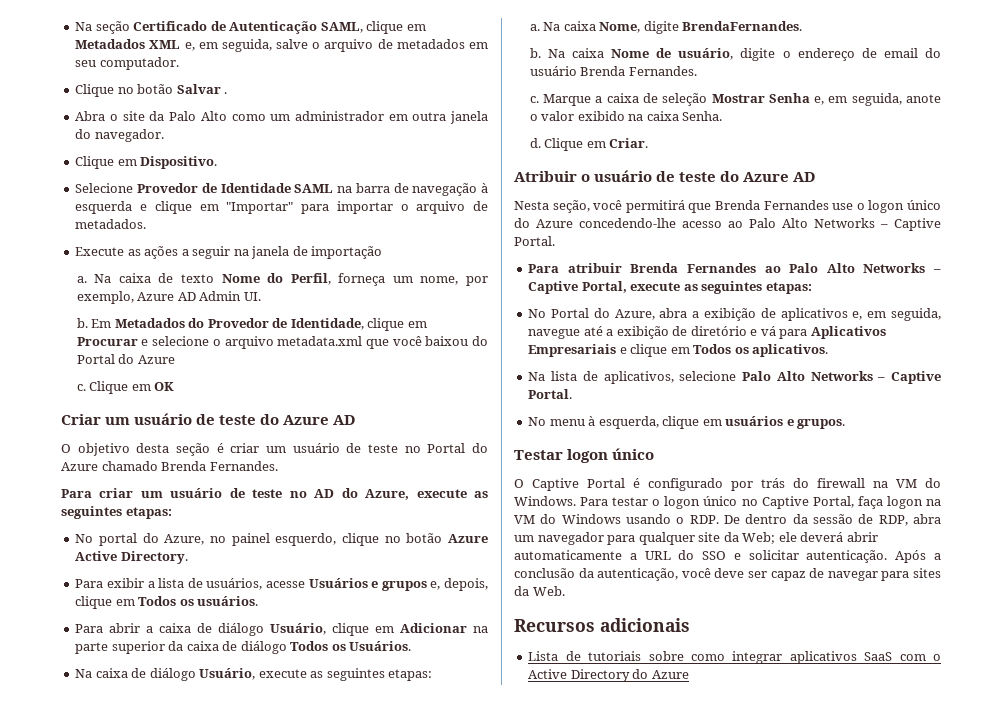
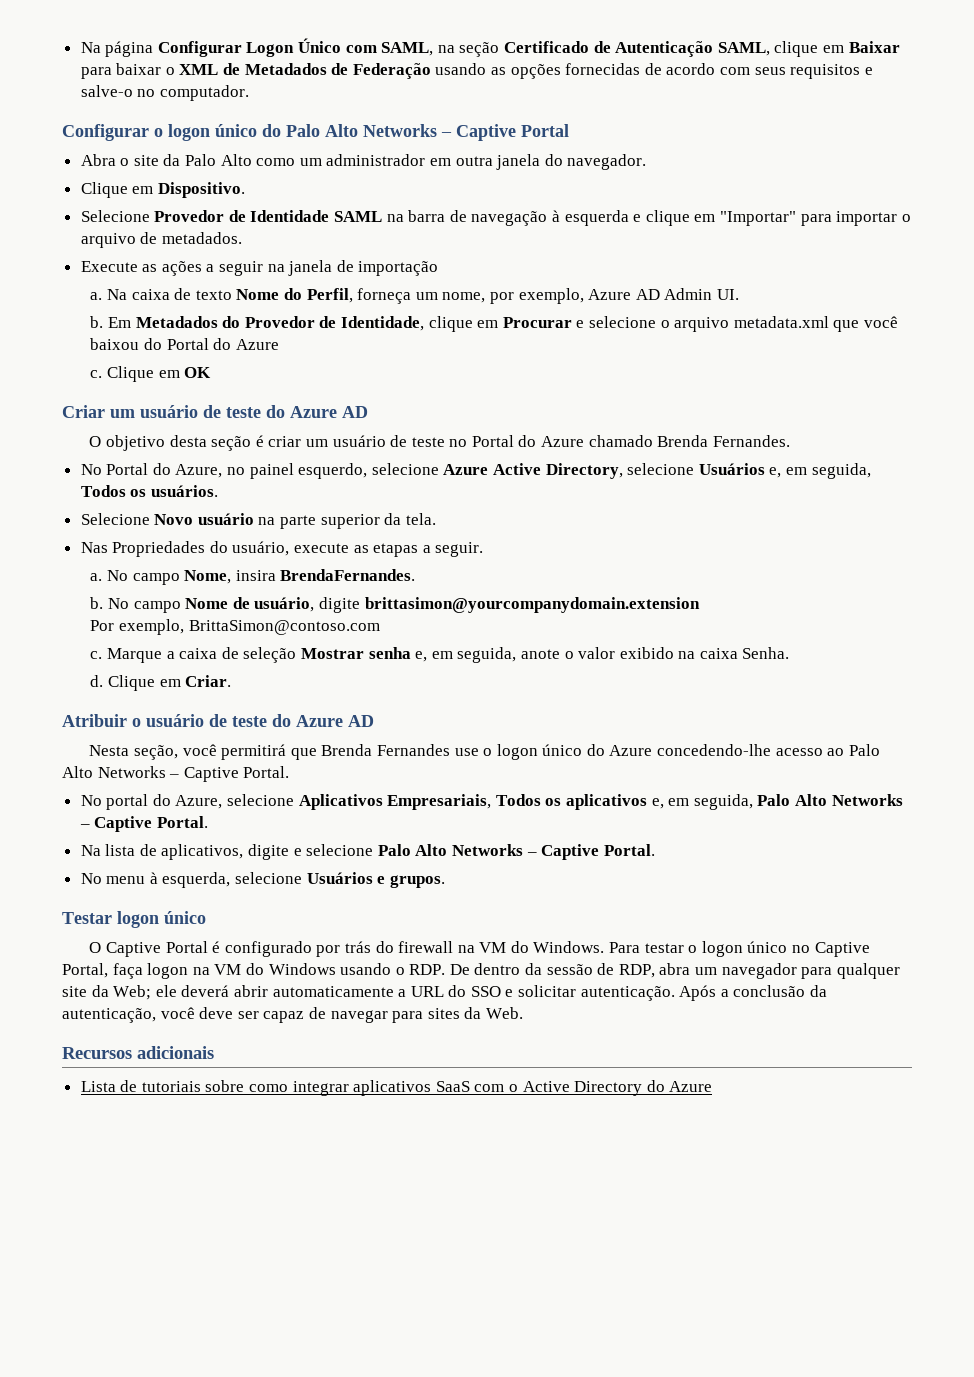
[75,22,93,31] Na -> [80,38,455,57] Na página Configurar Logon Único com SAML, na
[75,39,488,52] [75,57,179,70] [75,84,228,97] Metadados XML e, em seguida, salve o arquivo de metadados em seu computador. // Clique no botão Salvar . -> [848,41,900,53] [80,63,873,79] [80,85,249,101] [62,124,569,141] Baixar para baixar o XML de Metadados de Federação usando as opções fornecidas de acordo com seus requisitos e salve-o no computador. // Configurar o logon único do Palo Alto Networks – Captive Portal
[61,488,488,500] [61,506,172,519] [75,533,137,546] // Para criar um usuário de teste no AD do Azure, execute as seguintes etapas: // No portal -> [80,463,149,475] // No Portal
[341,533,488,546] [75,551,188,564] [75,578,488,591] [75,596,259,609] [75,623,488,636] [75,641,412,654] [75,668,433,681] [529,21,679,34] clique no botão Azure Active Directory. // Para exibir a lista de usuários, acesse Usuários e grupos e, depois, clique em Todos os usuários. // Para abrir a caixa de diálogo Usuário, clique em Adicionar na parte superior da caixa de diálogo Todos os Usuários. // Na caixa de diálogo Usuário, execute as seguintes etapas: // a. Na caixa Nome, digite -> [371,463,871,479] [80,485,218,497] [80,513,436,529] [80,541,484,557] [90,570,276,585] selecione Azure Active Directory, selecione Usuários e, em seguida, Todos os usuários. // Selecione Novo usuário na parte superior da tela. // Nas Propriedades do usuário, execute as etapas a seguir. // a. No campo Nome, insira
[547,48,604,58] Na caixa -> [108,598,181,613] No campo
[782,48,941,61] [529,66,697,76] o endereço de email do usuário Brenda Fernandes. -> [364,597,700,613] [90,619,380,635] brittasimon@yourcompanydomain.extension // Por exemplo, BrittaSimon@contoso.com
[768,93,810,103] Senha -> [368,647,411,659] senha
[528,263,941,273] [528,281,812,294] [528,308,941,321] [528,326,886,339] [528,344,829,357] Para atribuir Brenda Fernandes ao Palo Alto Networks – Captive Portal, execute as seguintes etapas: // No Portal do Azure, abra a exibição de aplicativos e, em seguida, navegue até a exibição de diretório e vá para Aplicativos Empresariais e clique em Todos os aplicativos. -> [80,794,903,810] [79,816,208,832] No portal do Azure, selecione Aplicativos Empresariais, Todos os aplicativos e, em seguida, Palo Alto Networks – Captive Portal.
(674, 377) none -> [248,844,302,860] digite e
[662,416,784,429] clique em usuários -> [235,872,373,884] selecione Usuários

